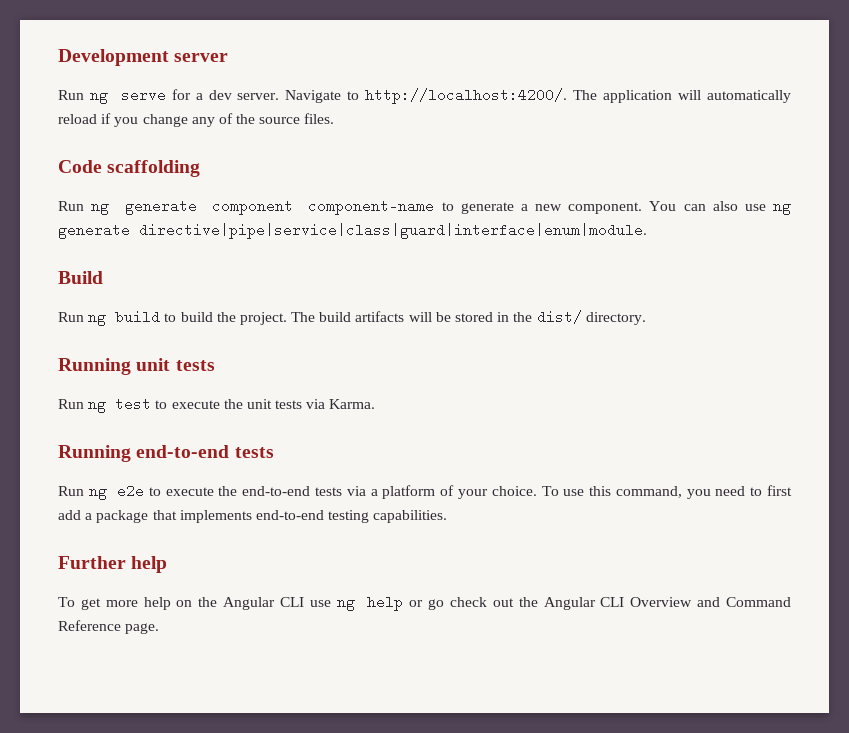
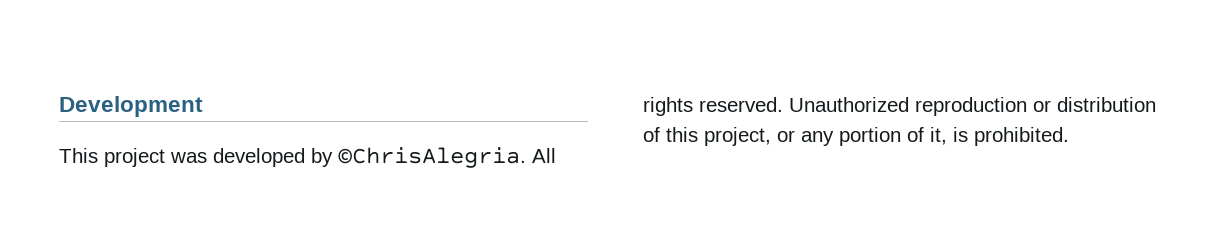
[174,53,229,62] [58,88,792,104] [58,113,335,127] [58,160,201,177] [58,199,791,215] [58,223,647,239] [58,271,103,284] [58,310,646,326] [58,358,215,375] [58,397,376,413] [58,445,274,462] [58,484,792,500] [58,510,448,523] [58,556,168,573] [58,595,791,611] [58,620,160,634] server // Run ng serve for a dev server. Navigate to http://localhost:4200/. The application will automatically reload if you change any of the source files. // Code scaffolding // Run ng generate component component-name to generate a new component. You can also use ng generate directive|pipe|service|class|guard|interface|enum|module. // Build // Run ng build to build the project. The build artifacts will be stored in the dist/ directory. // Running unit tests // Run ng test to execute the unit tests via Karma. // Running end-to-end tests // Run ng e2e to execute the end-to-end tests via a platform of your choice. To use this command, you need to first add a package that implements end-to-end testing capabilities. // Further help // To get more help on the Angular CLI use ng help or go check out the Angular CLI Overview and Command Reference page. -> [59,147,556,168] [643,97,1156,116] [643,127,1069,146] // This project was developed by ©ChrisAlegria. All rights reserved. Unauthorized reproduction or distribution of this project, or any portion of it, is prohibited.

